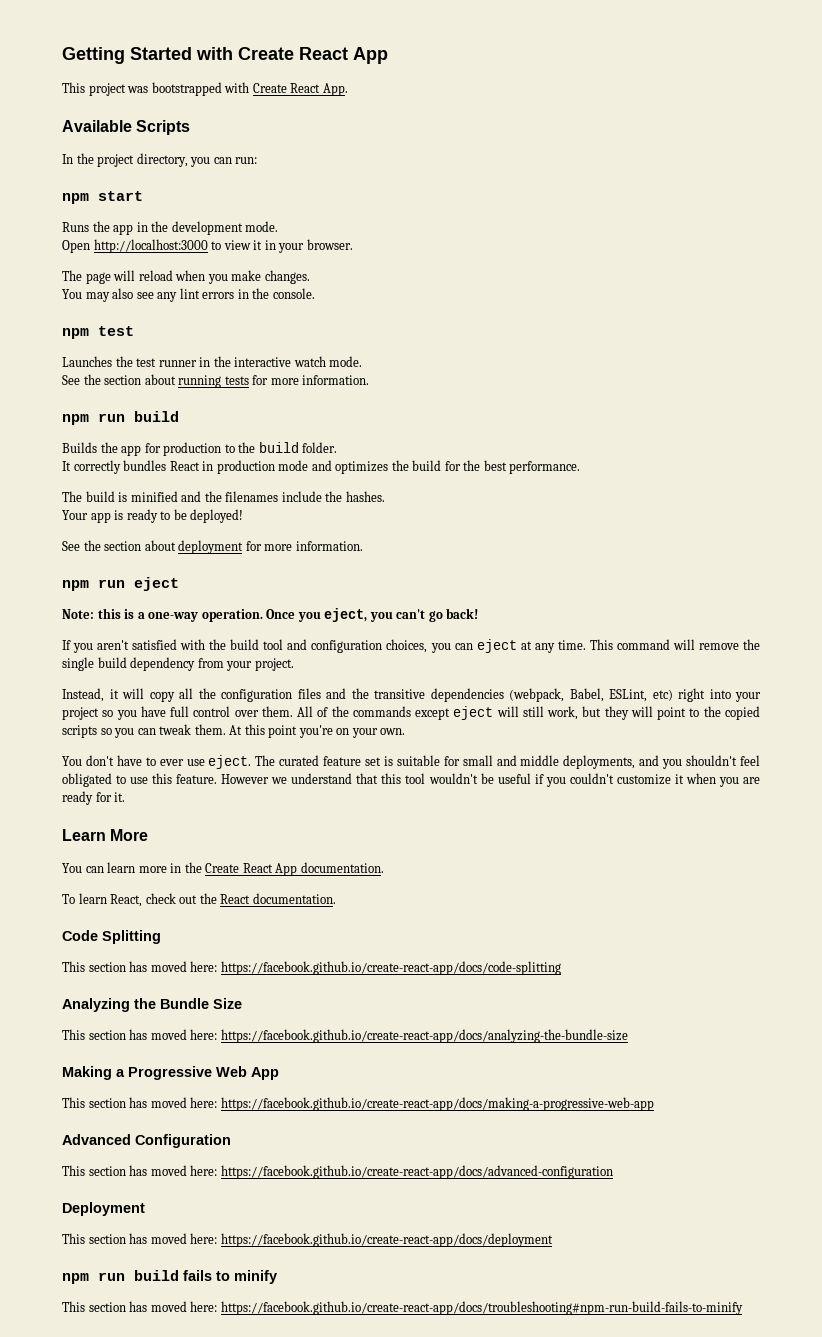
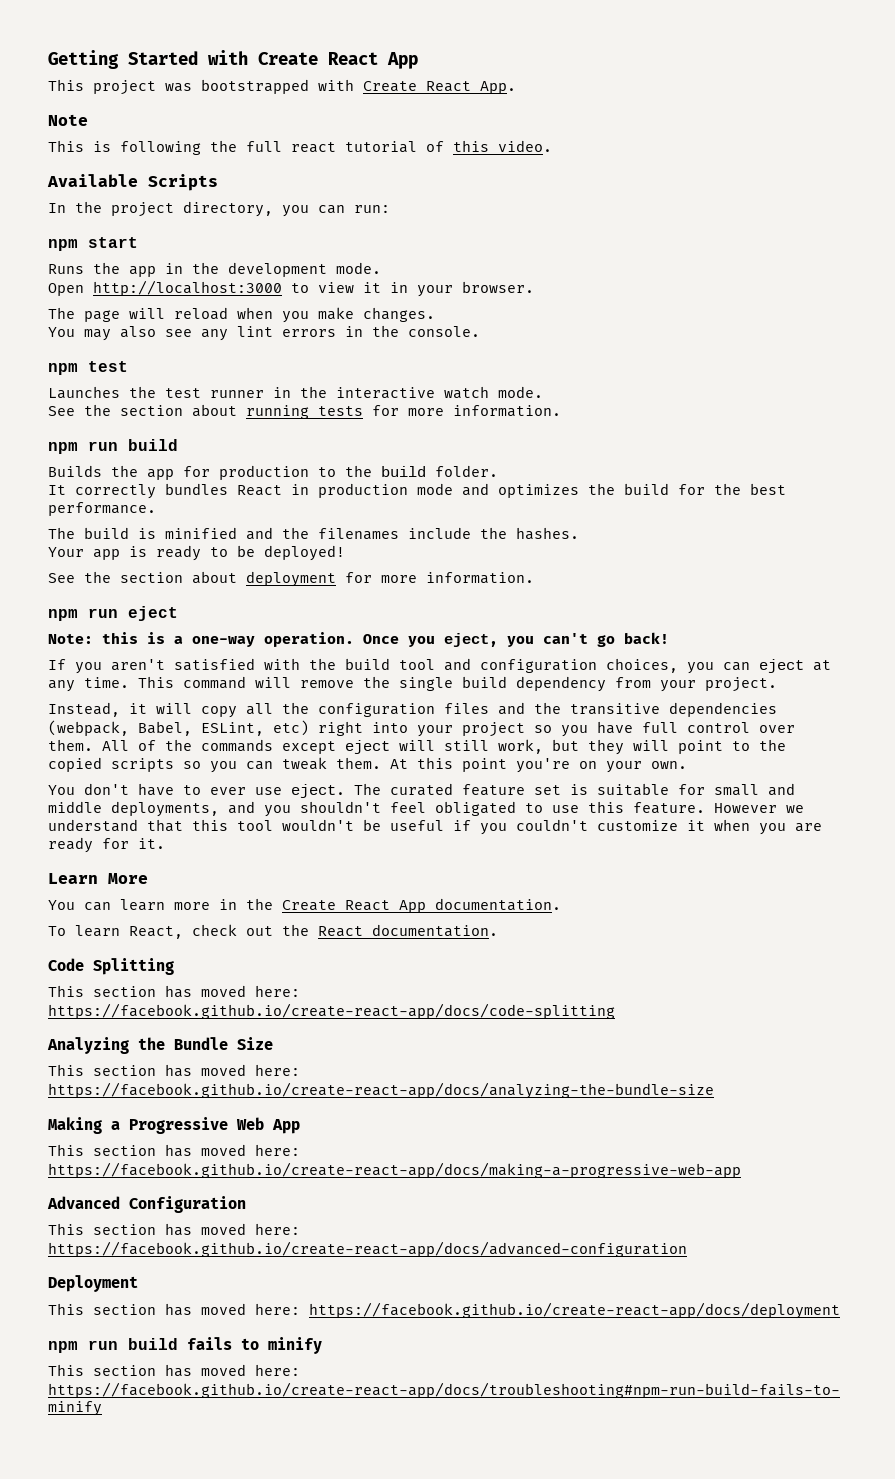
(348, 89) none -> [48,114,88,126] [48,140,552,155] // Note // This is following the full react tutorial of this video.

